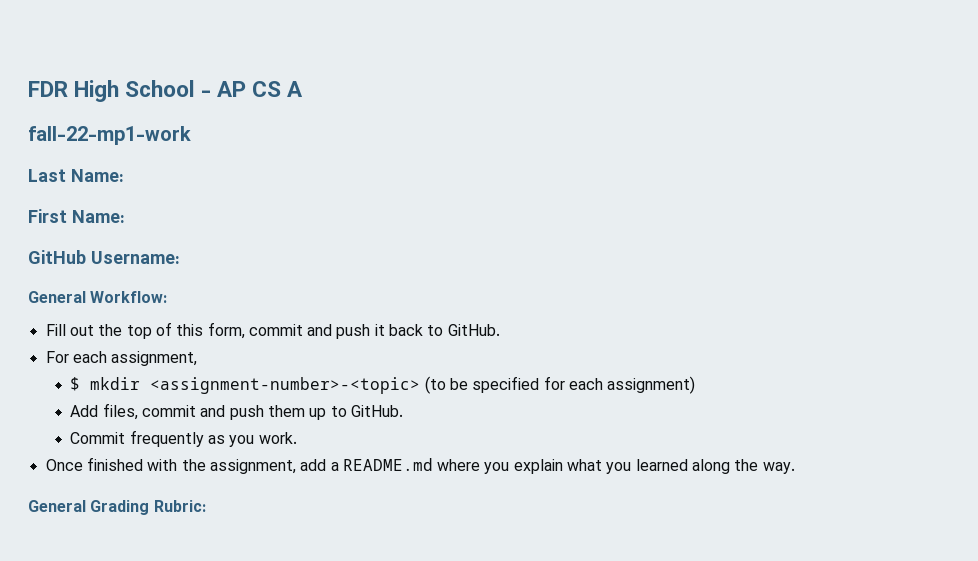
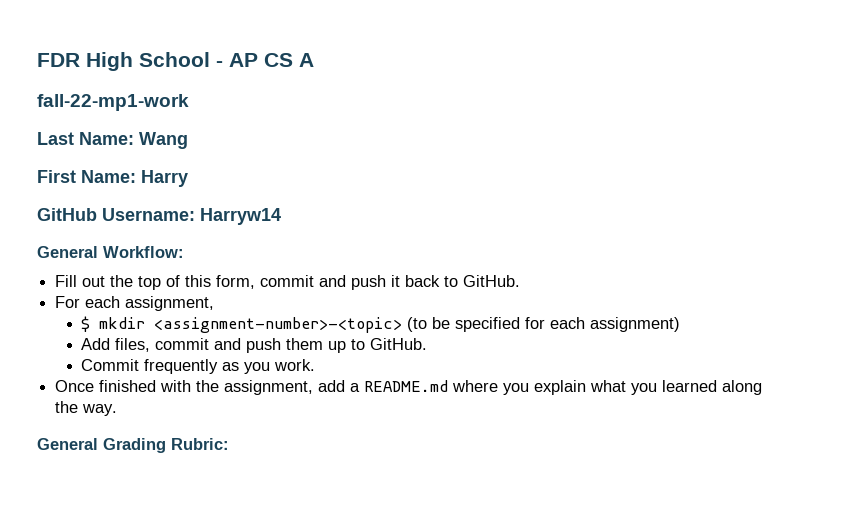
(124, 175) none -> [139,132,188,149] Wang
(125, 216) none -> [141,170,188,187] Harry
(180, 257) none -> [200,208,281,225] Harryw14

